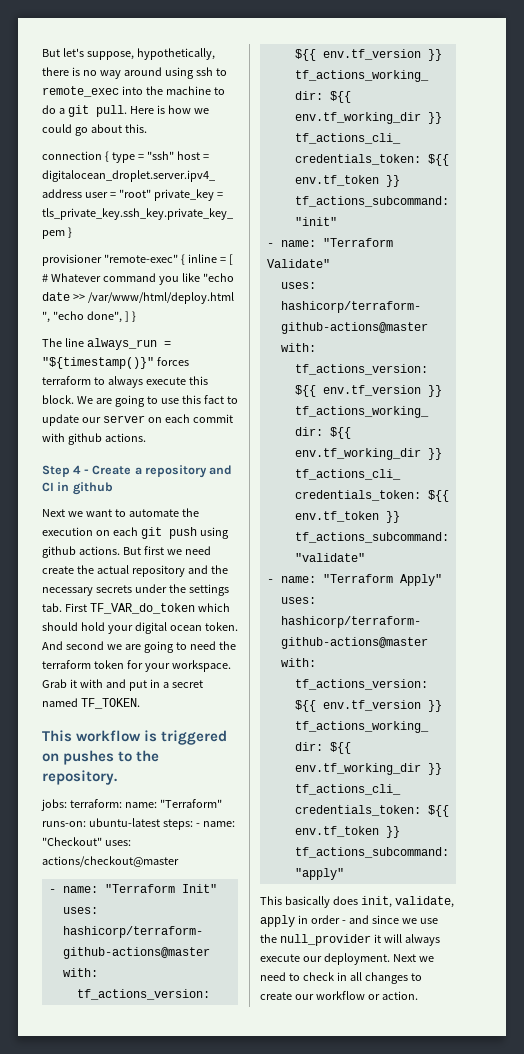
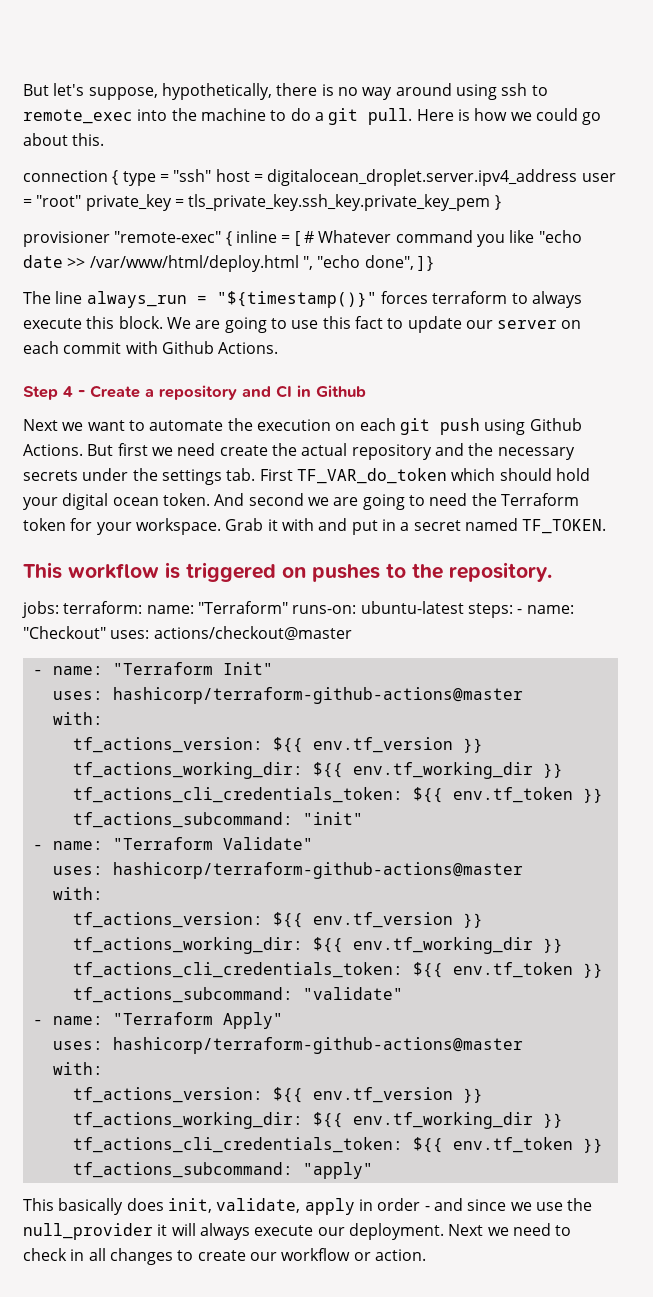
[67,433,146,445] github actions. -> [161,341,279,354] Github Actions.
[72,482,113,495] github -> [316,385,366,397] Github
[42,546,120,558] github actions. -> [529,418,582,431] [23,444,83,456] Github Actions.
[42,660,91,669] terraform -> [500,493,579,506] Terraform

